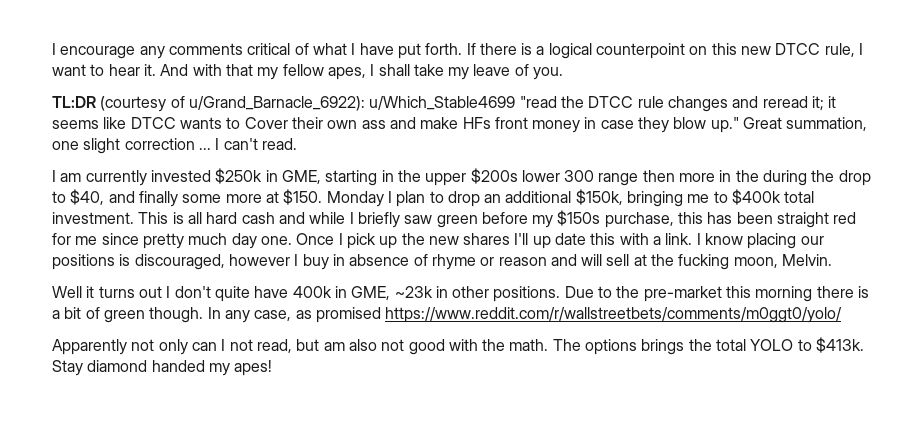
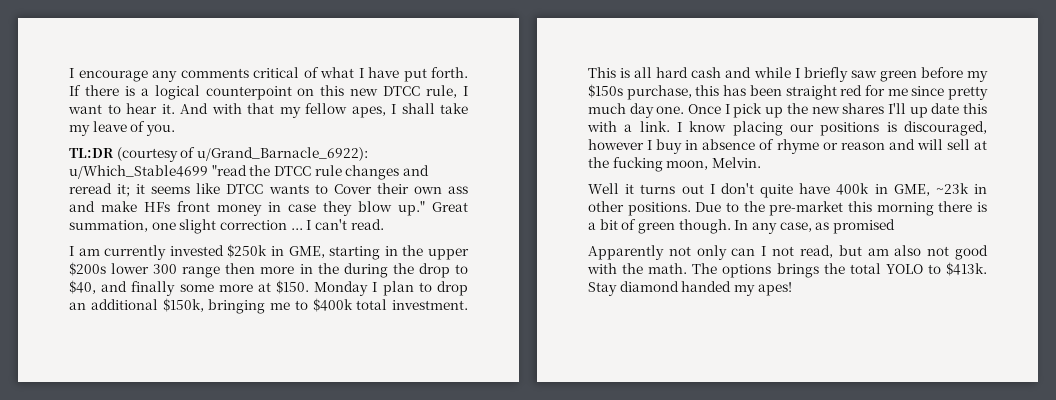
[385,307,843,323] https://www.reddit.com/r/wallstreetbets/comments/m0ggt0/yolo/ -> (895, 226) none

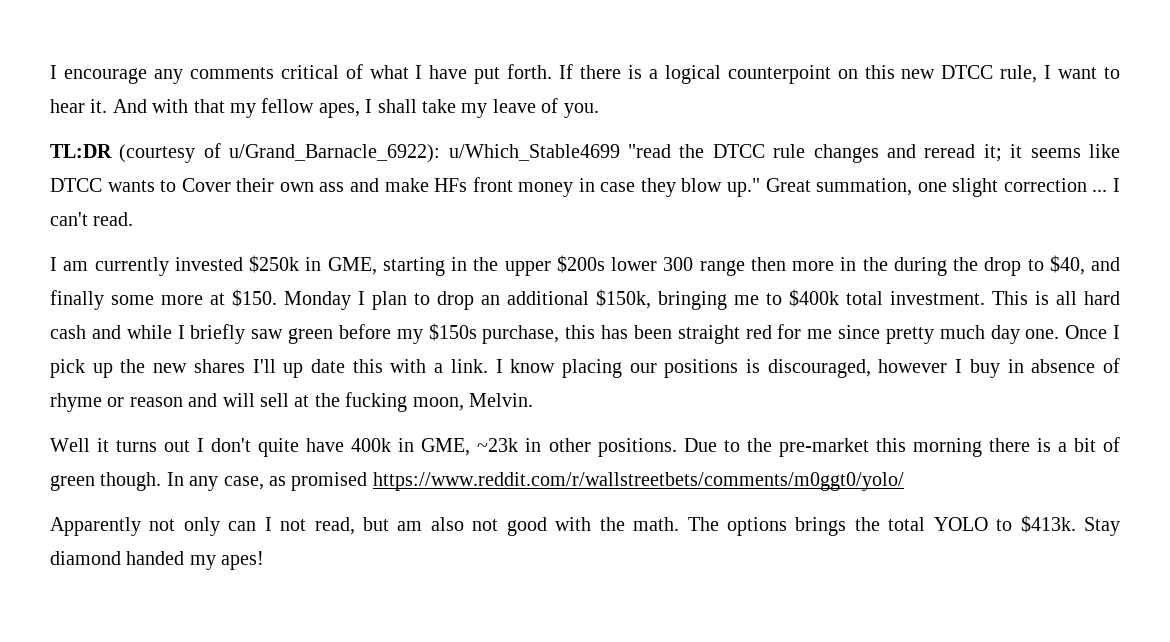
(895, 226) none -> [372,472,904,491] https://www.reddit.com/r/wallstreetbets/comments/m0ggt0/yolo/

